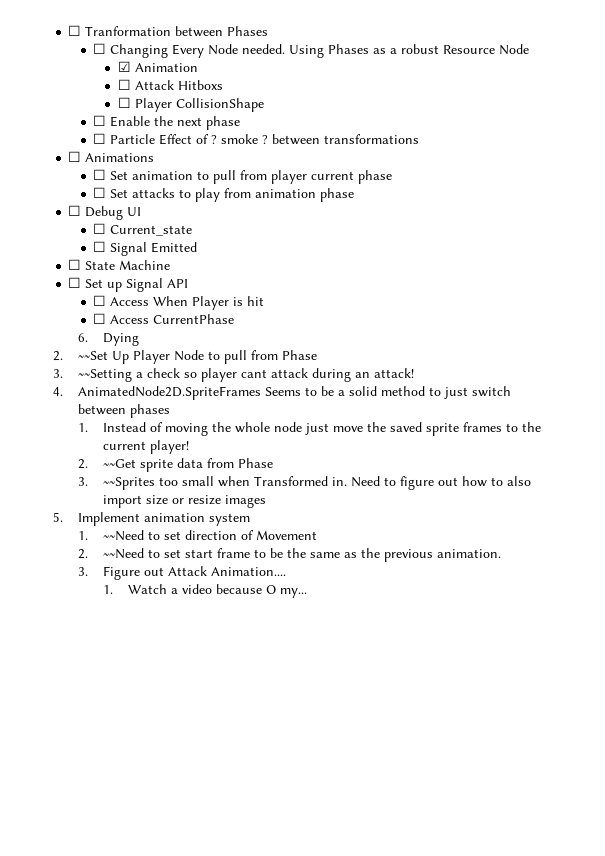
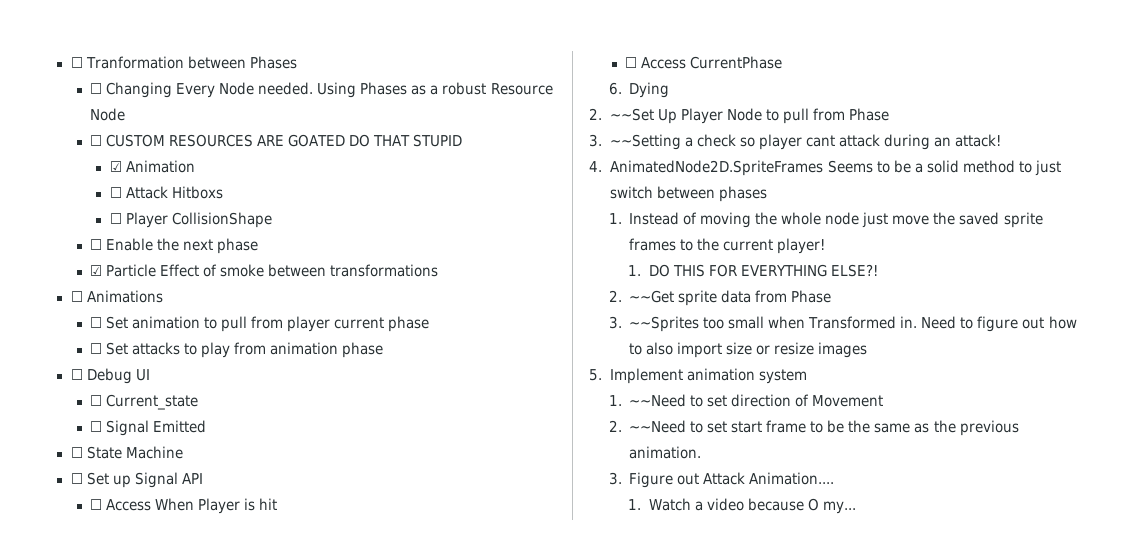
(530, 49) none -> [90,134,463,147] // ☐ CUSTOM RESOURCES ARE GOATED DO THAT STUPID
[93,133,107,144] ☐ -> [90,265,103,276] ☑
[211,134,269,144] ? smoke ? -> [220,264,265,277] smoke
(189, 447) none -> [628,264,878,277] // 1. DO THIS FOR EVERYTHING ELSE?!

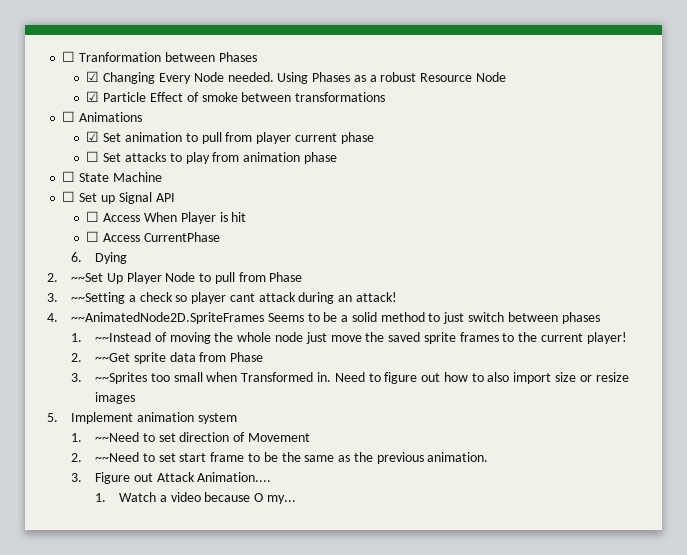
[90,83,103,94] ☐ -> [86,71,100,82] ☑
[90,134,463,147] [109,160,195,173] [109,186,223,199] [109,212,272,228] [90,238,259,254] // ☐ CUSTOM RESOURCES ARE GOATED DO THAT STUPID // ☑ Animation // ☐ Attack Hitboxs // ☐ Player CollisionShape // ☐ Enable the next phase -> (506, 77) none
[90,317,103,328] ☐ -> [86,131,100,142] ☑
[70,368,150,384] [90,394,199,410] [90,420,207,436] // ☐ Debug UI // ☐ Current_state // ☐ Signal Emitted -> (337, 158) none
[609,160,824,176] AnimatedNode2D.SpriteFrames -> [71,312,265,324] ~~AnimatedNode2D.SpriteFrames
[629,212,680,225] Instead -> [95,332,152,342] ~~Instead
[628,264,878,277] // 1. DO THIS FOR EVERYTHING ELSE?! -> (627, 338) none

